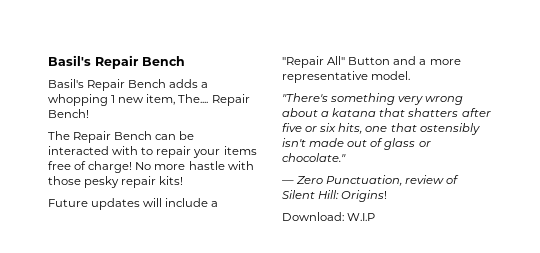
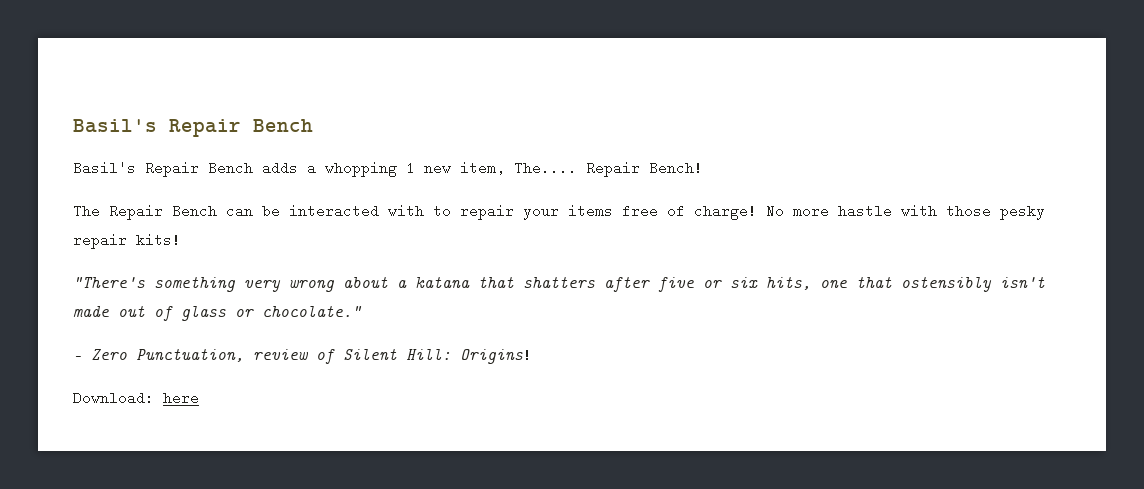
[48,198,219,210] [282,56,461,68] [282,71,411,83] // Future updates will include a "Repair All" Button and a more representative model. -> (181, 240) none
[347,213,376,221] W.I.P -> [163,391,199,405] here

